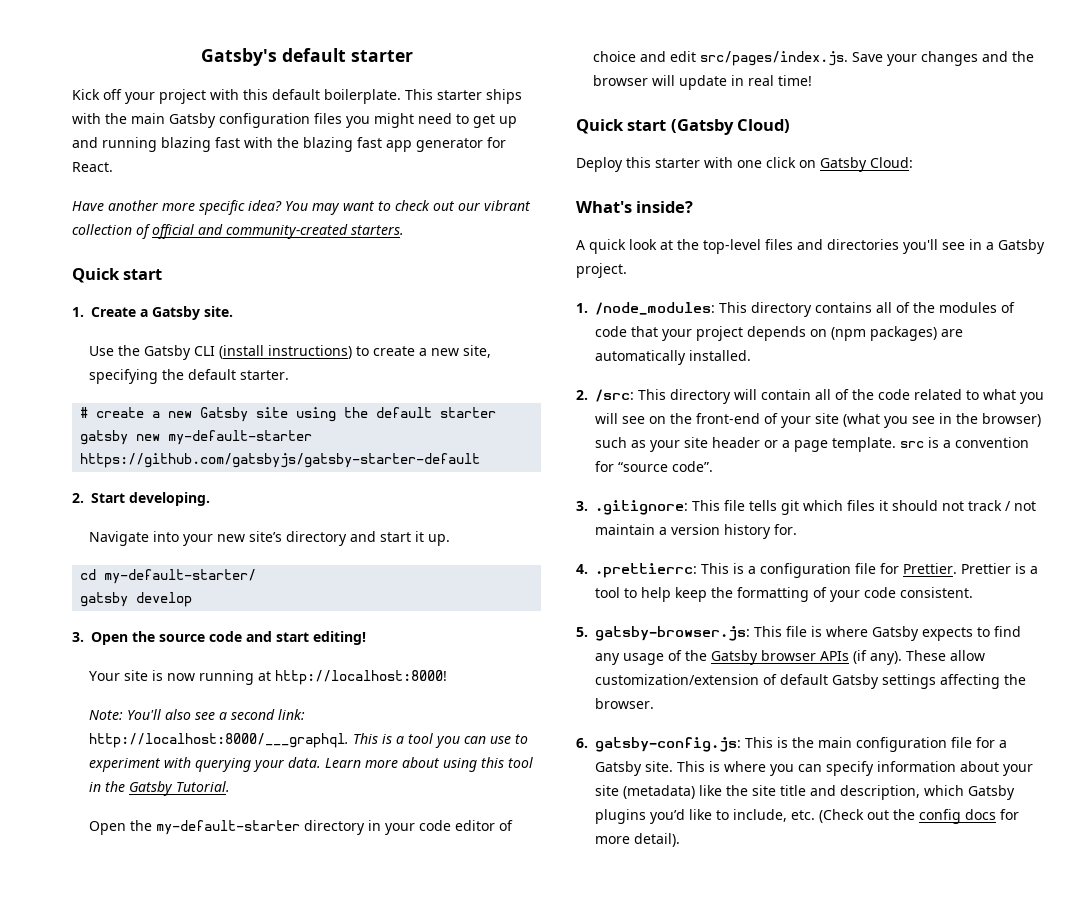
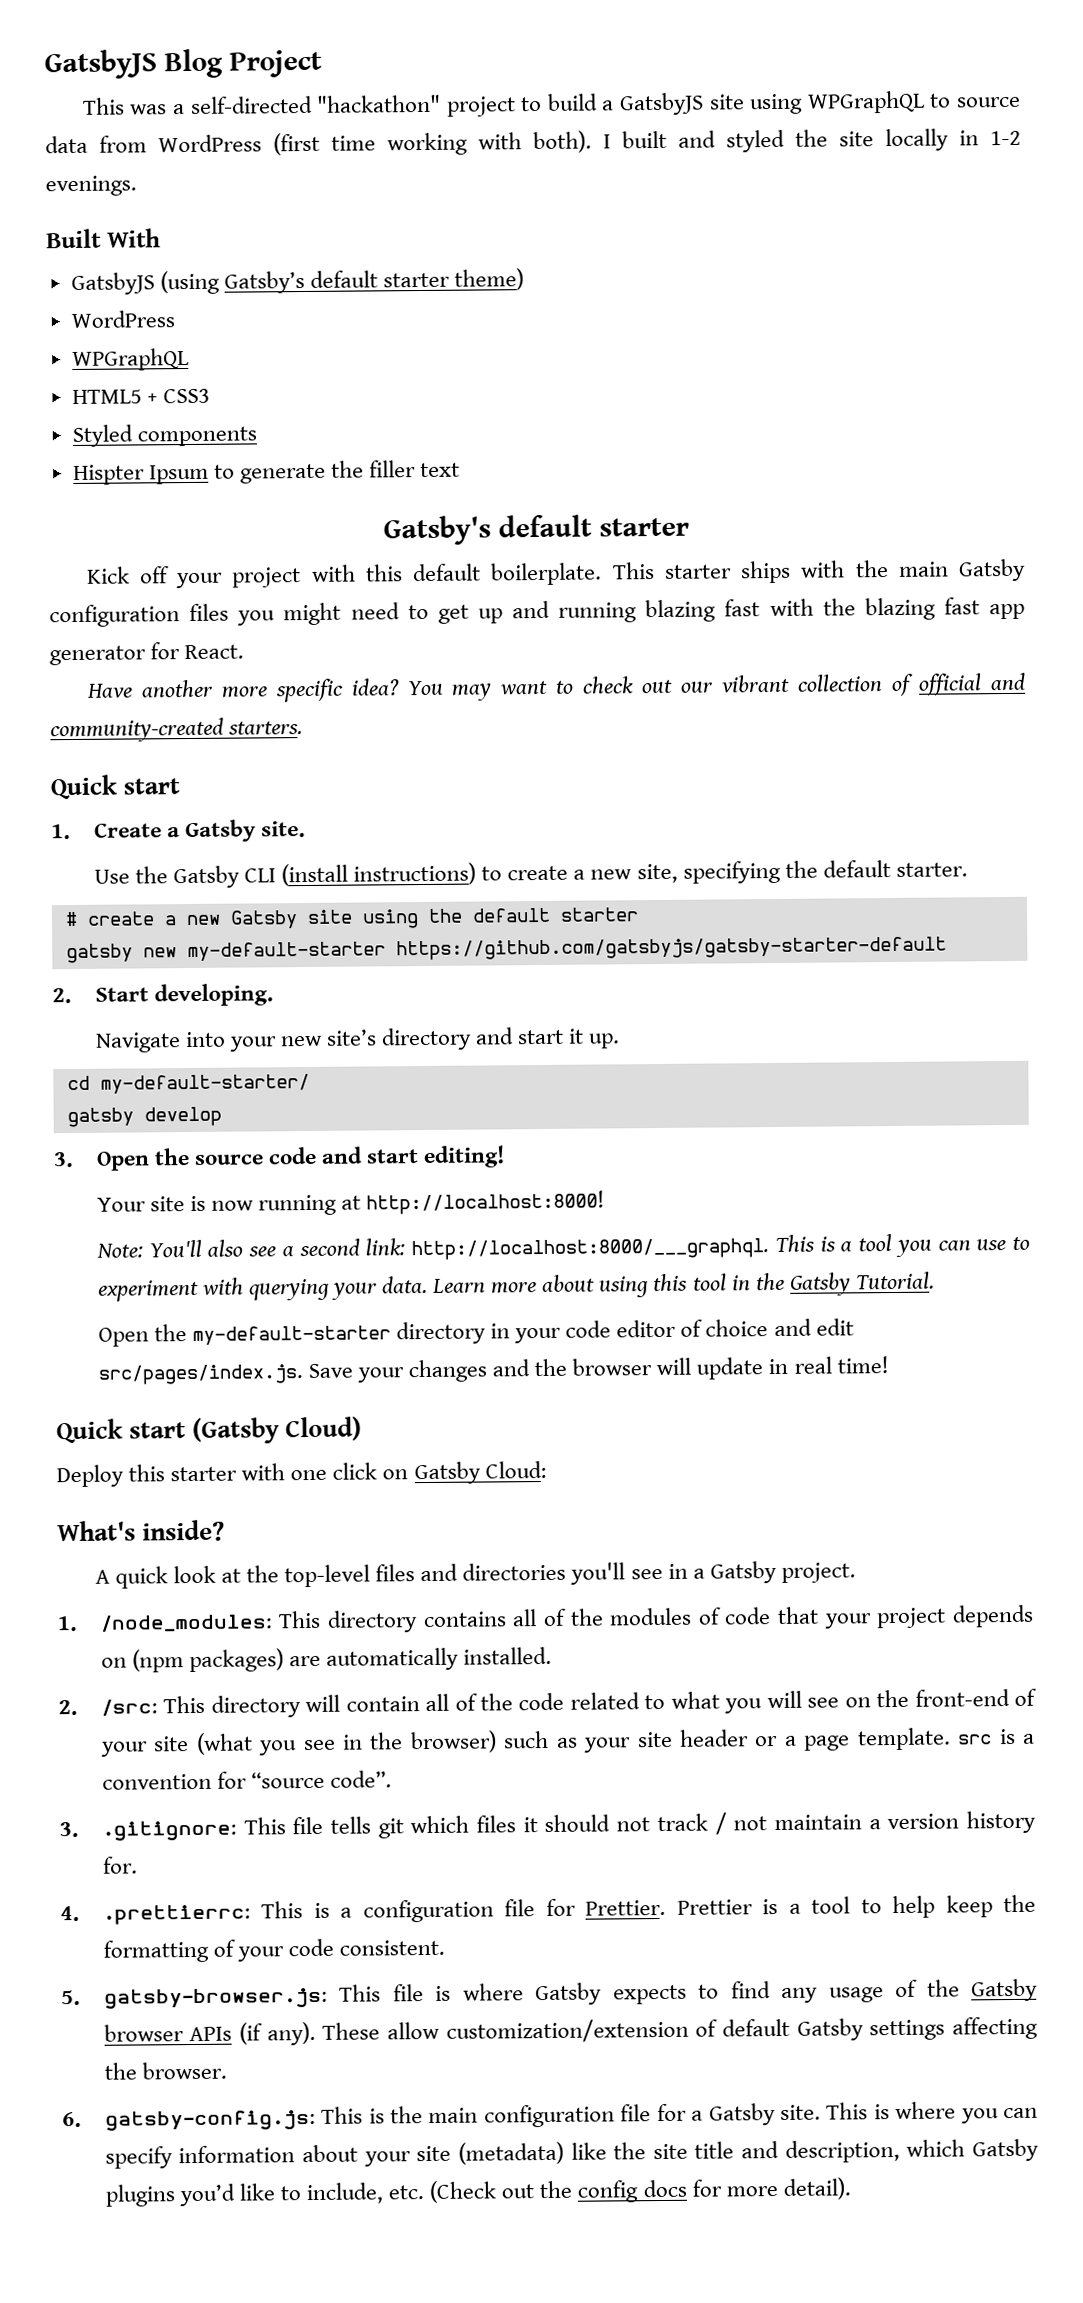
(200, 57) none -> [44,48,322,80] [81,90,1021,117] [45,128,1021,156] [45,175,137,197] [46,228,161,249] [70,268,525,295] [70,310,175,328] [71,347,189,371] [71,388,210,404] [71,424,257,447] [72,460,461,485] GatsbyJS Blog Project // This was a self-directed "hackathon" project to build a GatsbyJS site using WPGraphQL to source data from WordPress (first time working with both). I built and styled the site locally in 1-2 evenings. // Built With // GatsbyJS (using Gatsby’s default starter theme) // WordPress // WPGraphQL // HTML5 + CSS3 // Styled components // Hispter Ipsum to generate the filler text //

